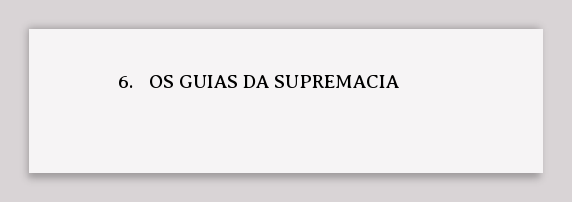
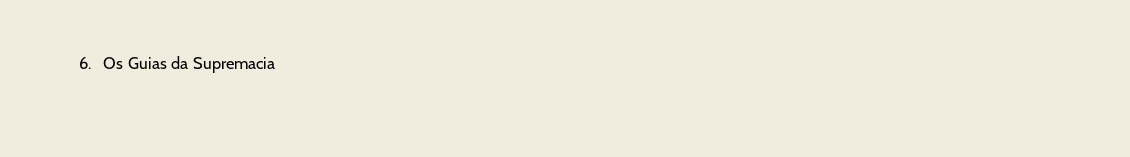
[148,75,400,88] OS GUIAS DA SUPREMACIA -> [103,56,275,73] Os Guias da Supremacia

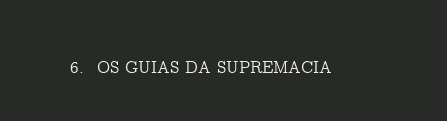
[103,56,275,73] Os Guias da Supremacia -> [97,61,333,73] OS GUIAS DA SUPREMACIA

